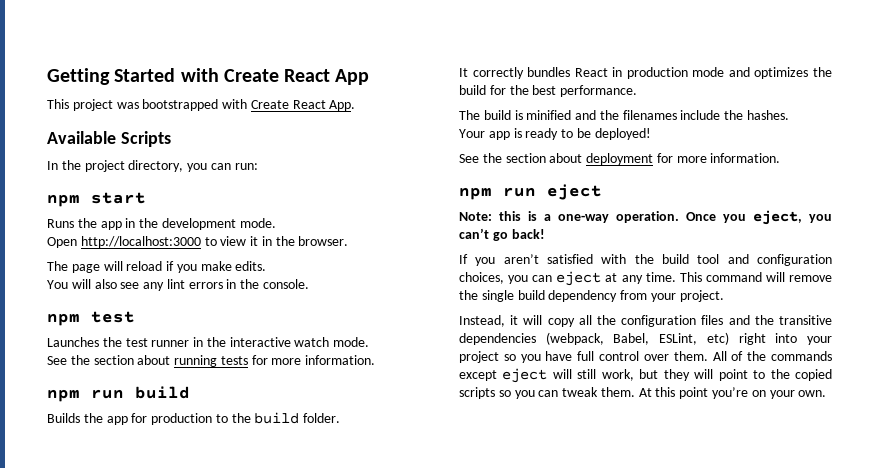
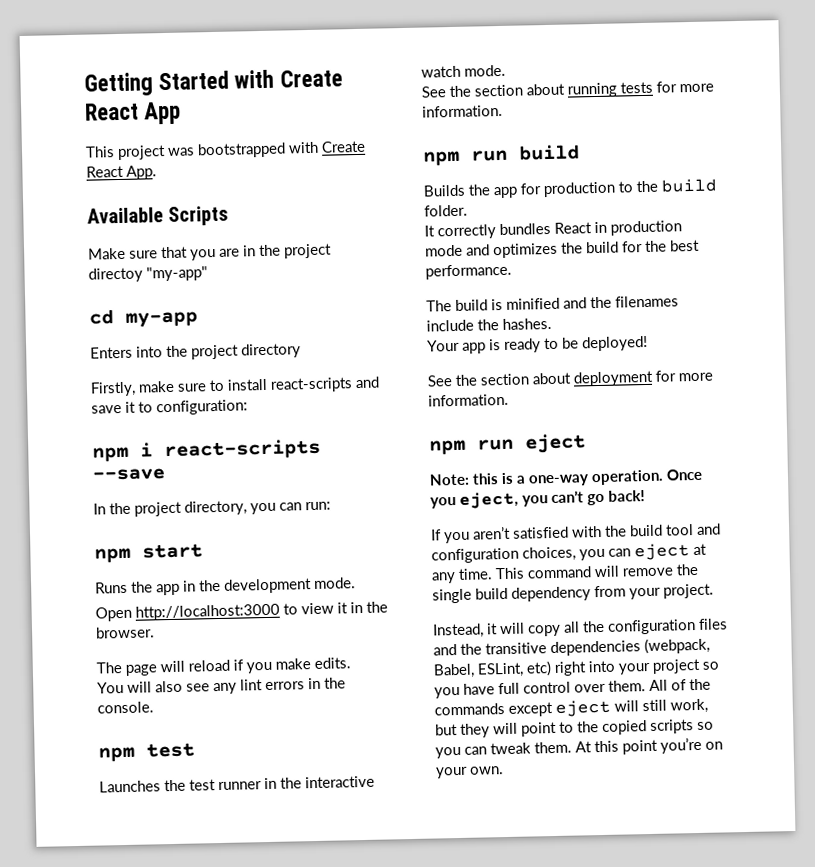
(171, 139) none -> [88,243,332,261] [88,266,208,283] [89,309,198,328] [90,343,301,360] [90,376,380,397] [91,399,248,416] [92,438,321,462] [92,468,165,481] // Make sure that you are in the project directoy "my-app" // cd my-app // Enters into the project directory // Firstly, make sure to install react-scripts and save it to configuration: // npm i react-scripts --save

